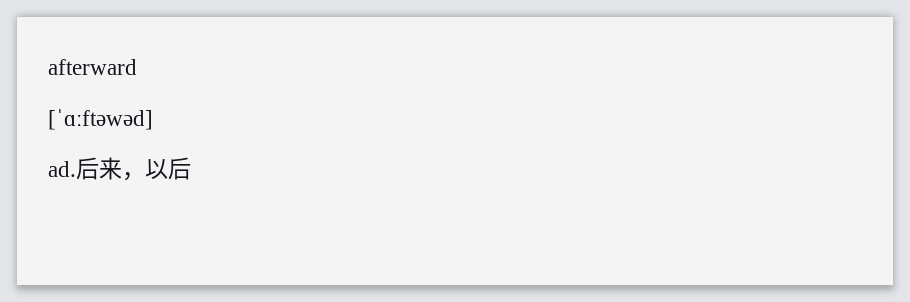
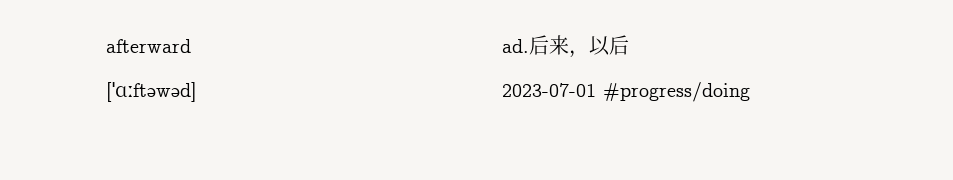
(191, 168) none -> [502,82,750,102] // 2023-07-01 #progress/doing

